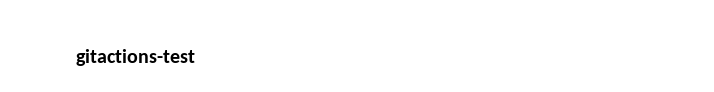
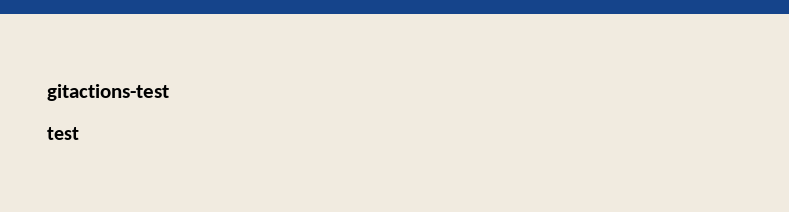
(195, 57) none -> [47,127,79,140] // test

